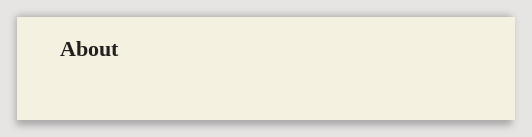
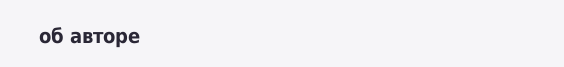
[60,41,119,56] About -> [39,27,140,48] об авторе

